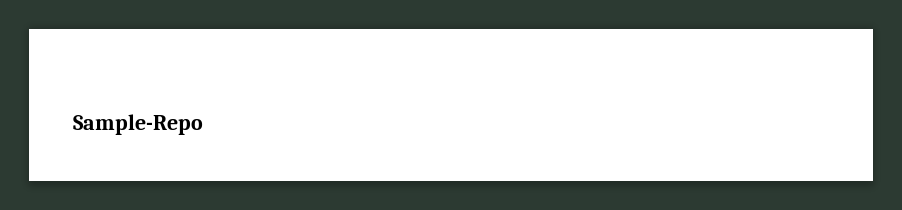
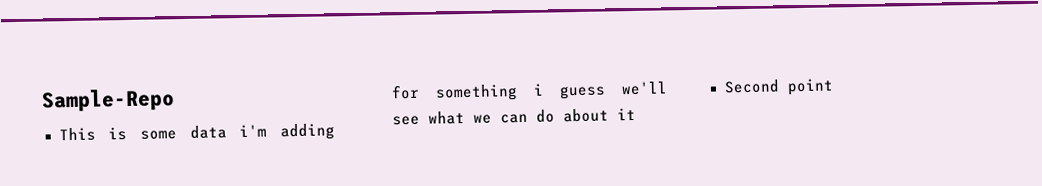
(203, 124) none -> [58,123,335,142] [390,81,668,102] [391,107,636,126] [723,78,834,96] // This is some data i'm adding for something i guess we'll see what we can do about it // Second point

